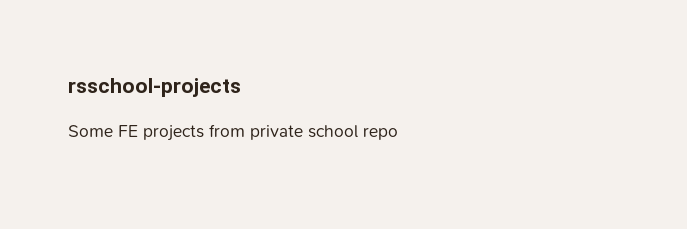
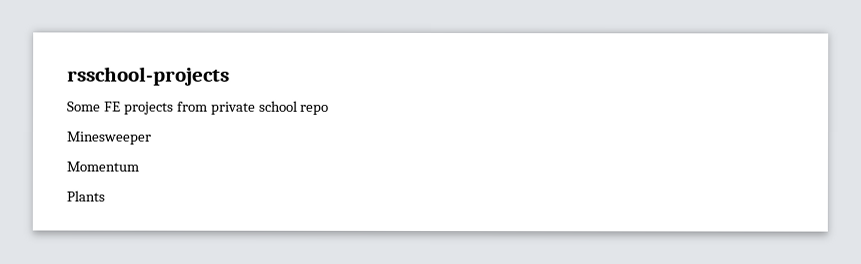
(398, 133) none -> [66,131,152,145] [66,161,139,172] [66,190,105,202] // Minesweeper // Momentum // Plants

